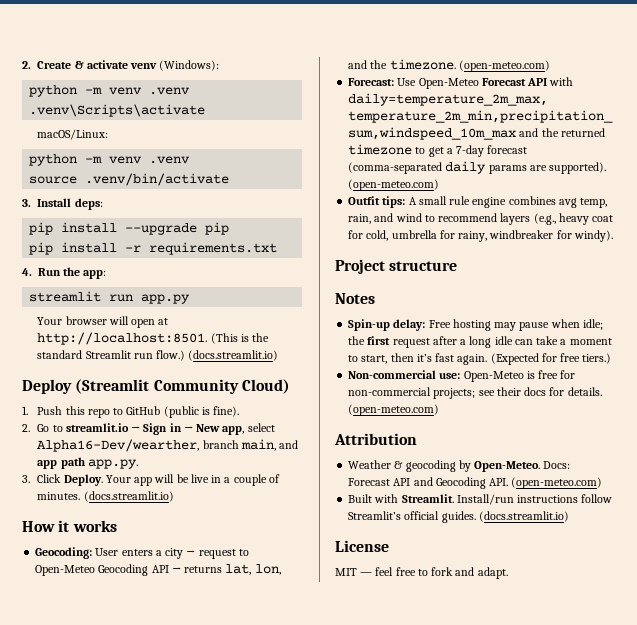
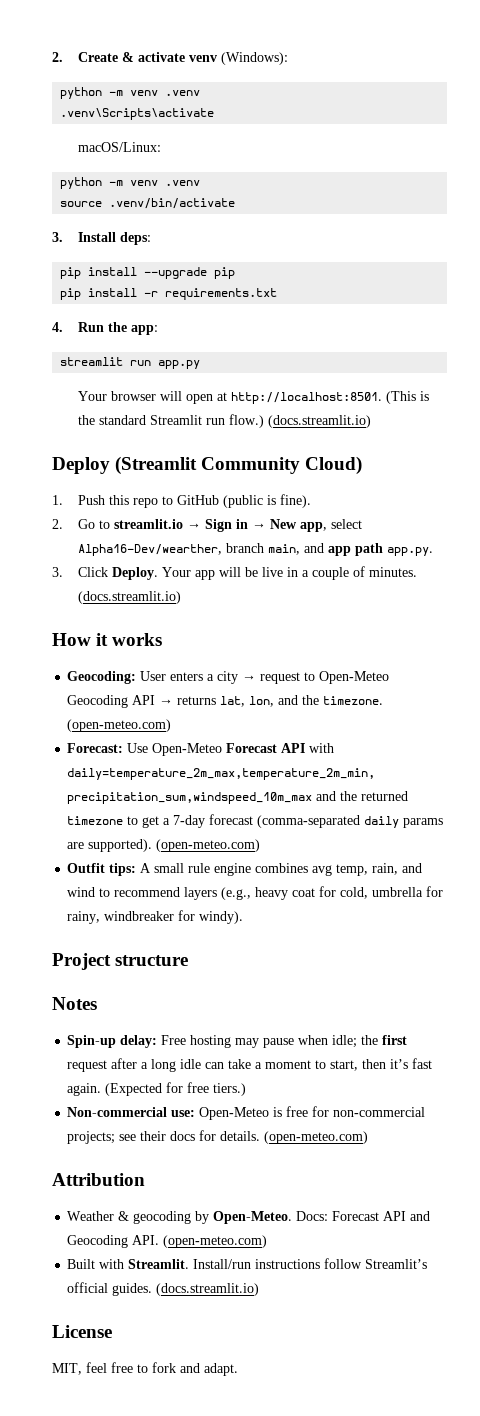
[335,568,373,576] MIT — -> [52,1363,82,1375] MIT,

